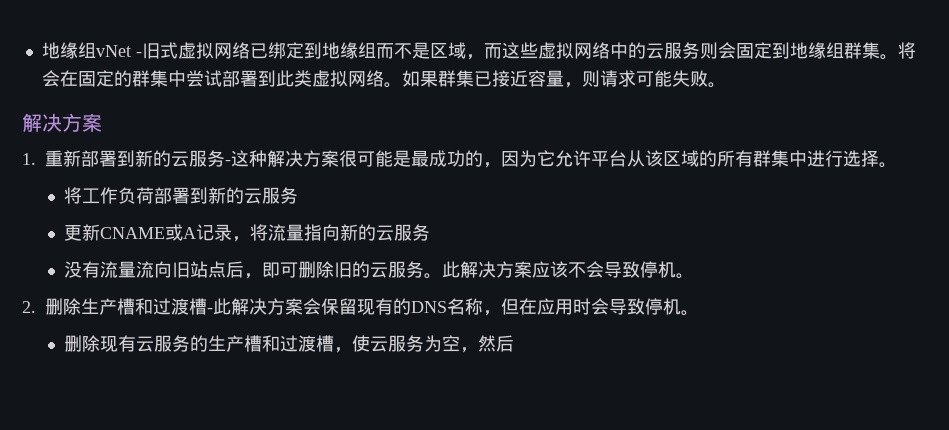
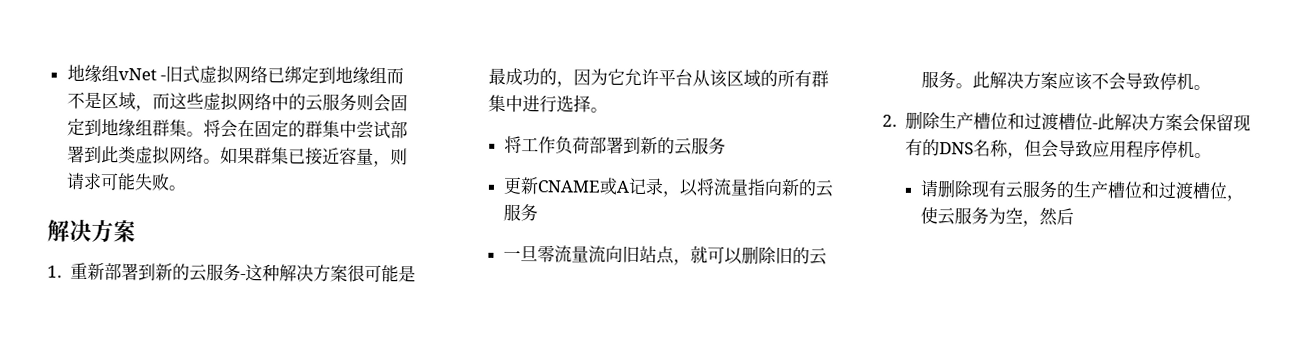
(250, 239) none -> [678,179,699,197] 以
[63,261,100,278] 没有 -> [502,245,555,263] 一旦零
[225,261,298,279] 后，即可 -> [672,245,743,266] ，就可以
[135,298,207,315] 和过渡槽 -> [989,112,1093,131] 位和过渡槽位
[519,298,699,316] 在应用时会导致停机。 // -> [1040,139,1212,159] [919,179,939,198] 会导致应用程序停机。 // 请
[261,335,334,352] 和过渡槽 -> [1123,181,1227,200] 位和过渡槽位

